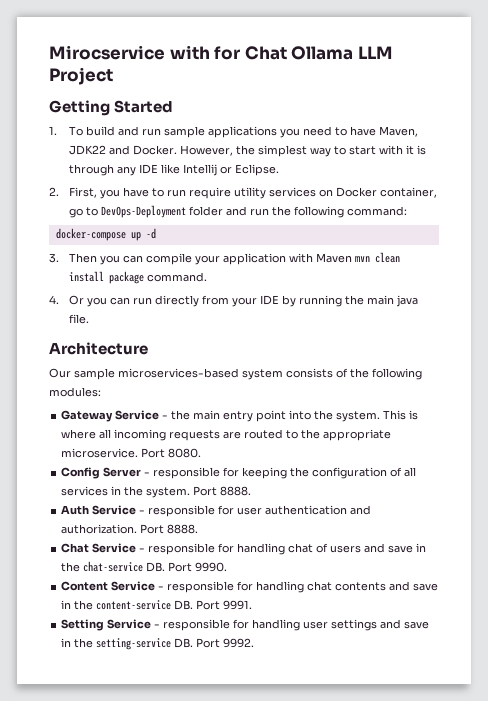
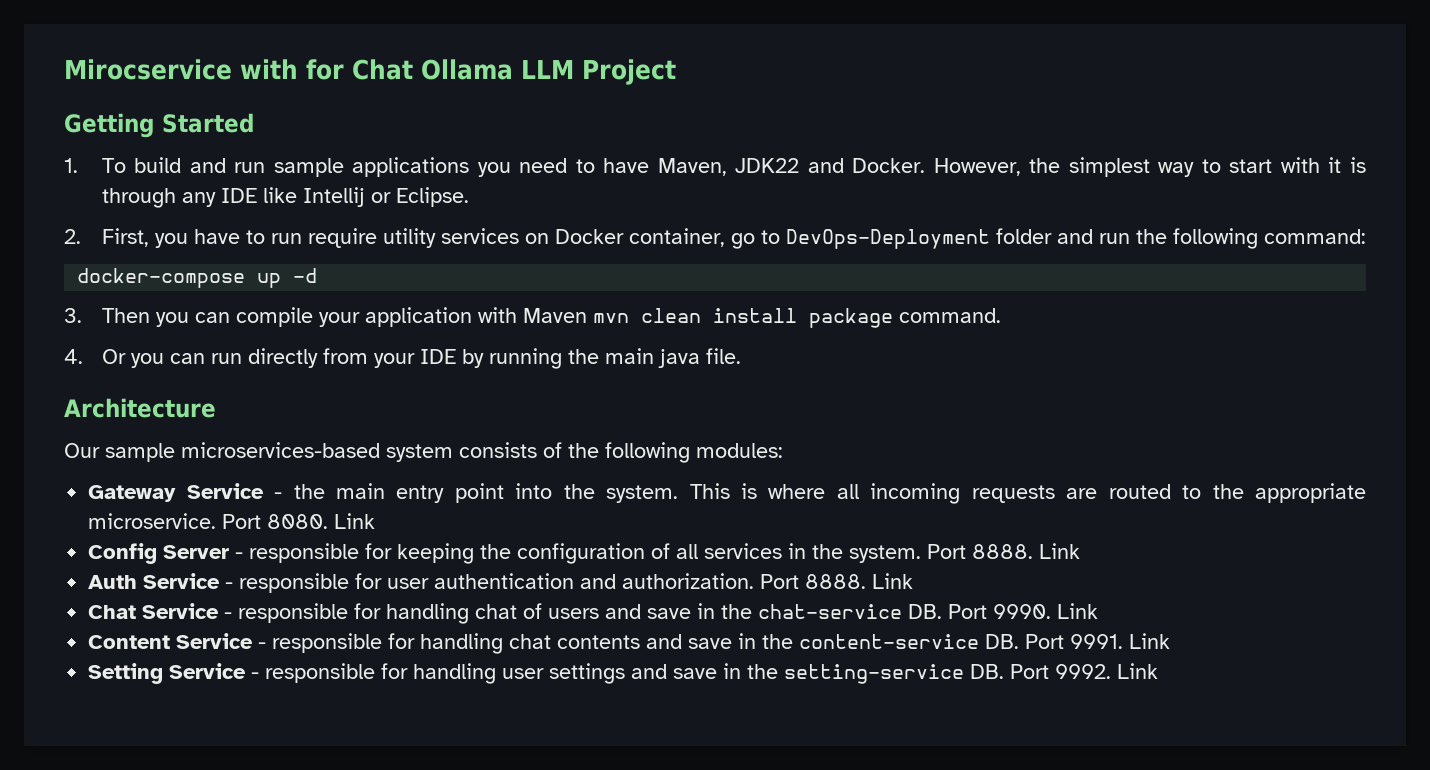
(202, 453) none -> [334,513,376,529] Link
(252, 491) none -> [1039,543,1081,559] Link
(199, 529) none -> [872,573,914,589] Link
(228, 567) none -> [1057,603,1099,619] Link
(253, 605) none -> [1129,633,1171,649] Link
(255, 643) none -> [1117,663,1159,679] Link

